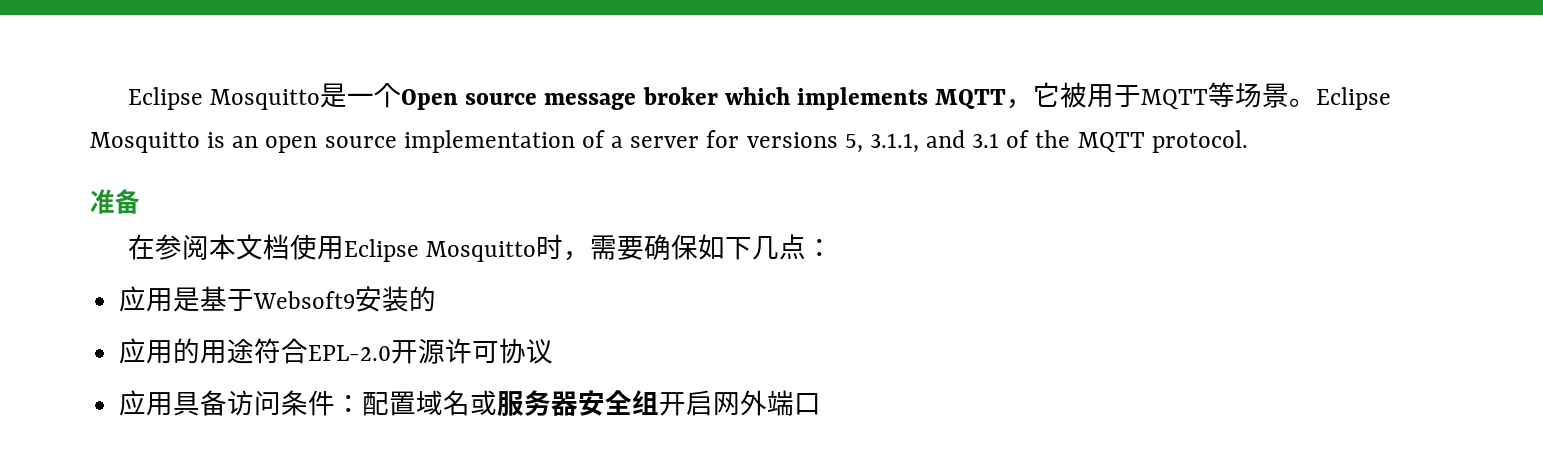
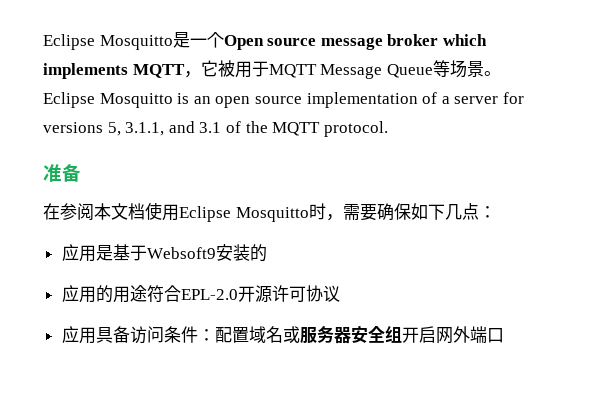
(1209, 99) none -> [320,64,433,79] Message Queue

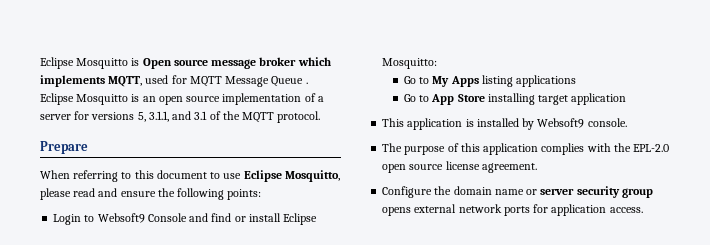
[43,32,224,50] Eclipse Mosquitto是一个 -> [40,57,140,69] Eclipse Mosquitto is
[132,60,269,78] MQTT，它被用于 -> [108,75,187,87] MQTT, used for
[432,60,501,78] 等场景。 -> [305,82,308,84] .
[43,164,81,182] [43,202,496,222] [61,244,267,262] [61,285,340,303] [61,326,504,344] 准备 // 在参阅本文档使用Eclipse Mosquitto时，需要确保如下几点： // 应用是基于Websoft9安装的 // 应用的用途符合EPL-2.0开源许可协议 // 应用具备访问条件：配置域名或服务器安全组开启网外端口 -> [40,141,88,154] [40,170,340,182] [40,188,262,200] [53,213,318,225] [382,58,438,69] [403,75,576,87] [403,93,627,105] [382,118,627,130] [382,143,670,155] [382,161,537,173] [382,186,653,198] [382,204,643,216] Prepare // When referring to this document to use Eclipse Mosquitto, please read and ensure the following points: // Login to Websoft9 Console and find or install Eclipse Mosquitto: // Go to My Apps listing applications // Go to App Store installing target application // This application is installed by Websoft9 console. // The purpose of this application complies with the EPL-2.0 open source license agreement. // Configure the domain name or server security group opens external network ports for application access.

